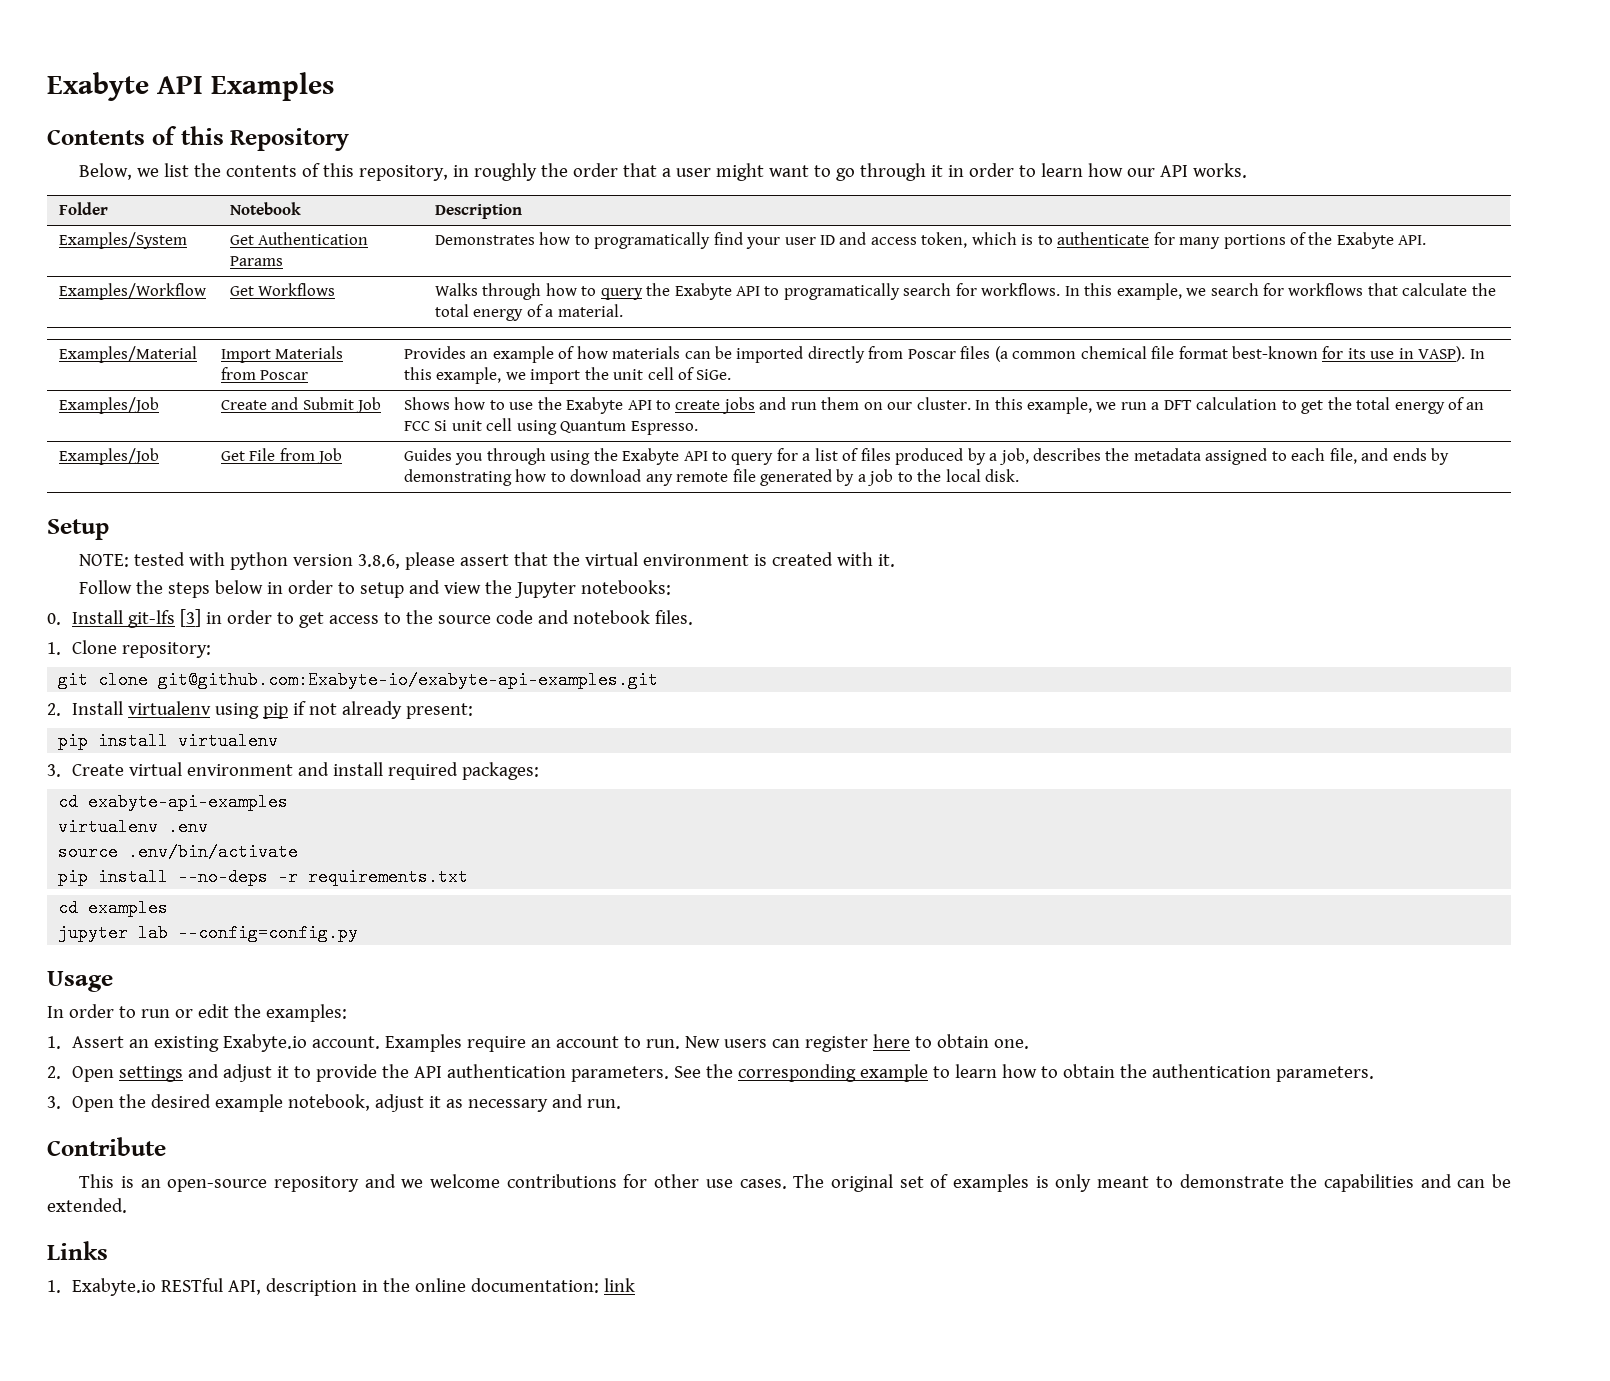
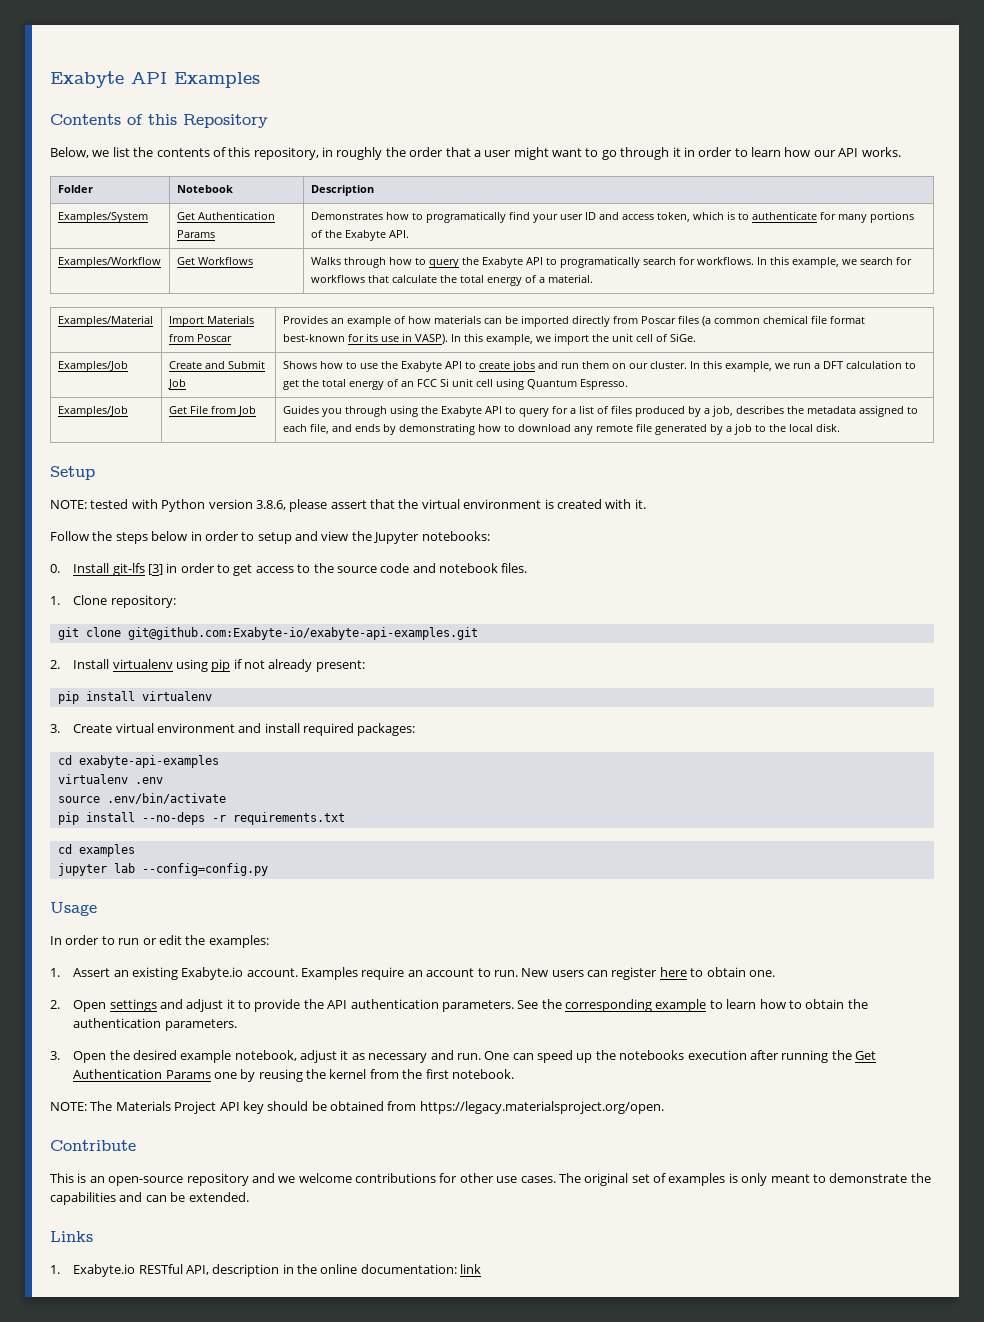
[230,552,289,570] python -> [161,499,206,512] Python
(622, 1104) none -> [484,1050,877,1063] [73,1069,514,1082] [50,1101,664,1114] One can speed up the notebooks execution after running the Get Authentication Params one by reusing the kernel from the first notebook. // NOTE: The Materials Project API key should be obtained from https://legacy.materialsproject.org/open.

